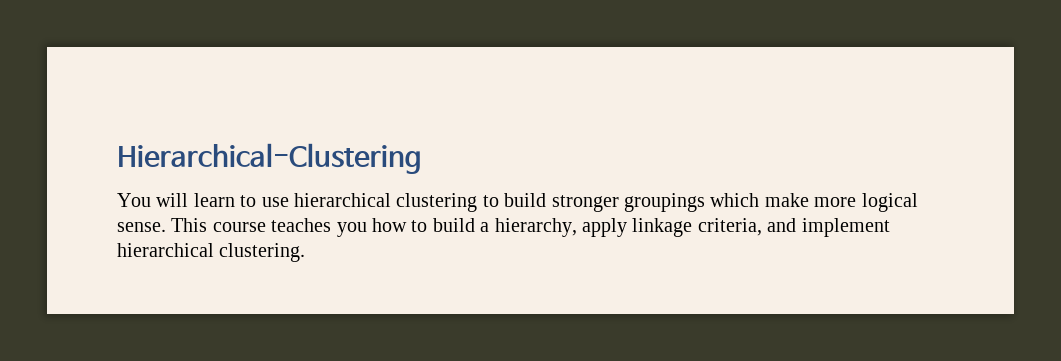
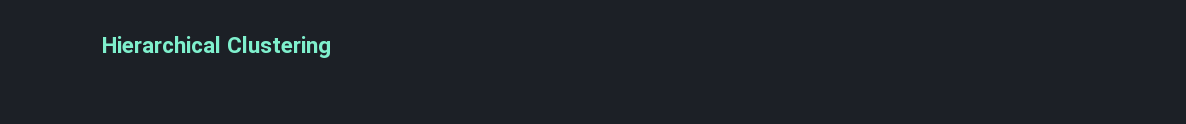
[117,143,421,174] [117,193,918,212] [117,218,890,237] [117,243,306,262] Hierarchical-Clustering // You will learn to use hierarchical clustering to build stronger groupings which make more logical sense. This course teaches you how to build a hierarchy, apply linkage criteria, and implement hierarchical clustering. -> [102,36,332,58] Hierarchical Clustering

